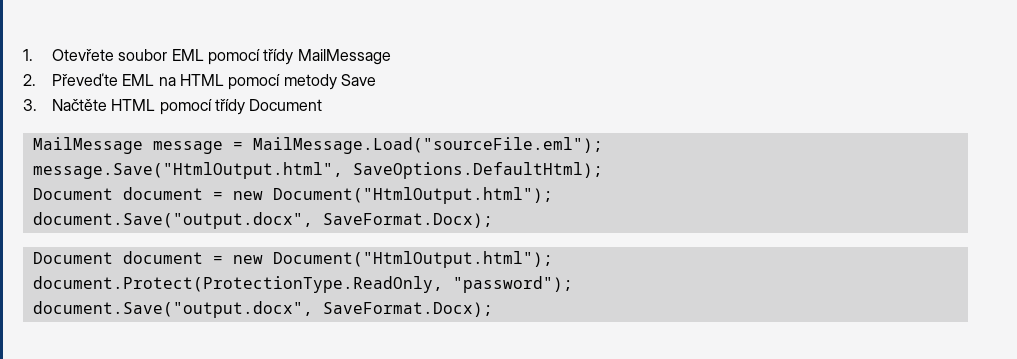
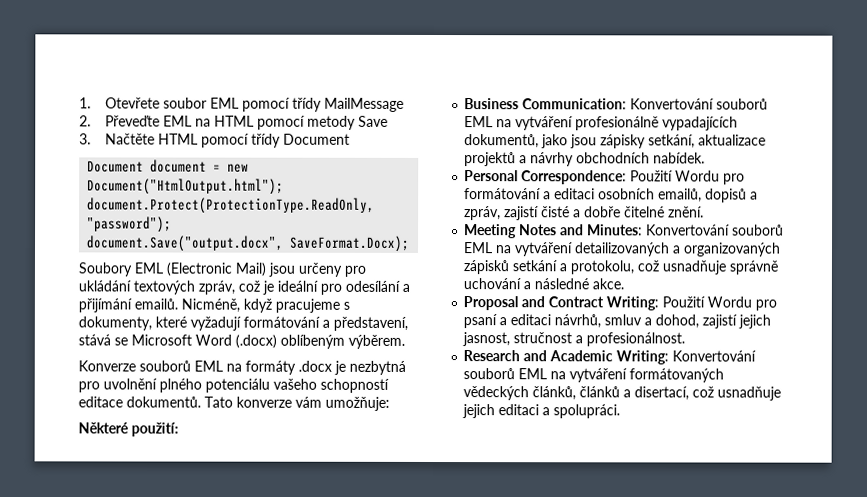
[32,137,603,154] [32,162,603,179] [32,187,553,204] [32,212,493,229] // MailMessage message = MailMessage.Load("sourceFile.eml"); // message.Save("HtmlOutput.html", SaveOptions.DefaultHtml); // Document document = new Document("HtmlOutput.html"); // document.Save("output.docx", SaveFormat.Docx); -> (350, 139) none
(493, 309) none -> [78,262,366,277] [78,280,410,295] [78,298,350,313] [78,316,408,331] [78,334,405,349] [78,360,406,375] [78,378,389,393] [78,396,390,411] [78,422,179,437] [464,98,769,110] [464,116,739,131] [464,134,767,149] [464,152,706,167] [464,170,746,185] [464,188,759,203] [464,206,705,221] [464,224,785,239] [463,242,782,257] [463,260,779,275] [463,278,625,290] [463,296,778,311] [463,314,772,329] [462,332,686,347] [463,350,757,365] [463,368,725,383] [463,386,782,401] [462,404,621,419] // Soubory EML (Electronic Mail) jsou určeny pro ukládání textových zpráv, což je ideální pro odesílání a přijímání emailů. Nicméně, když pracujeme s dokumenty, které vyžadují formátování a představení, stává se Microsoft Word (.docx) oblíbeným výběrem. // Konverze souborů EML na formáty .docx je nezbytná pro uvolnění plného potenciálu vašeho schopností editace dokumentů. Tato konverze vám umožňuje: // Některé použití: // Business Communication: Konvertování souborů EML na vytváření profesionálně vypadajících dokumentů, jako jsou zápisky setkání, aktualizace projektů a návrhy obchodních nabídek. // Personal Correspondence: Použití Wordu pro formátování a editaci osobních emailů, dopisů a zpráv, zajistí čisté a dobře čitelné znění. // Meeting Notes and Minutes: Konvertování souborů EML na vytváření detailizovaných a organizovaných zápisků setkání a protokolu, což usnadňuje správně uchování a následné akce. // Proposal and Contract Writing: Použití Wordu pro psaní a editaci návrhů, smluv a dohod, zajistí jejich jasnost, stručnost a profesionálnost. // Research and Academic Writing: Konvertování souborů EML na vytváření formátovaných vědeckých článků, článků a disertací, což usnadňuje jejich editaci a spolupráci.

